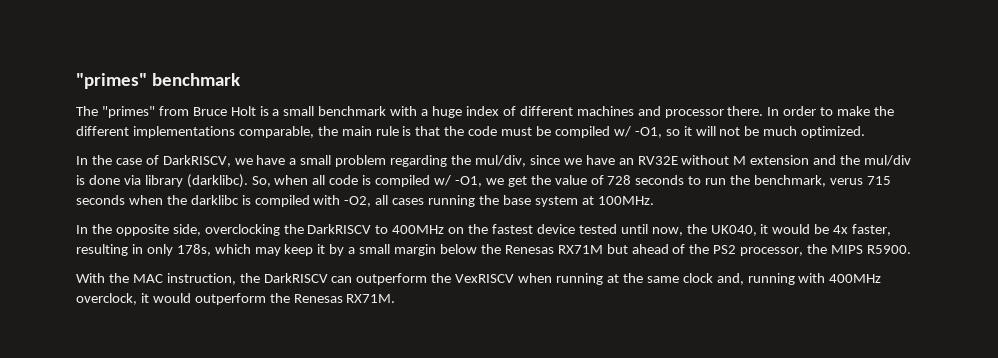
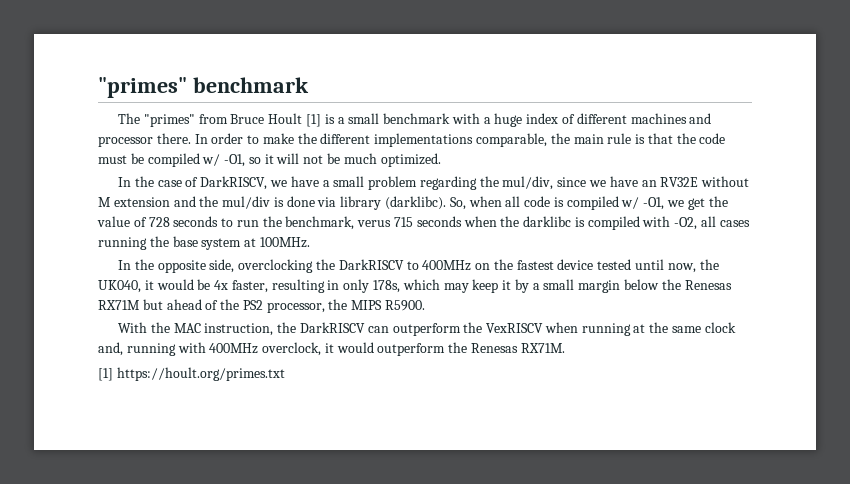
[230,106,256,116] Holt -> [268,113,322,127] Hoult [1]
(396, 298) none -> [98,367,285,381] // [1] https://hoult.org/primes.txt

